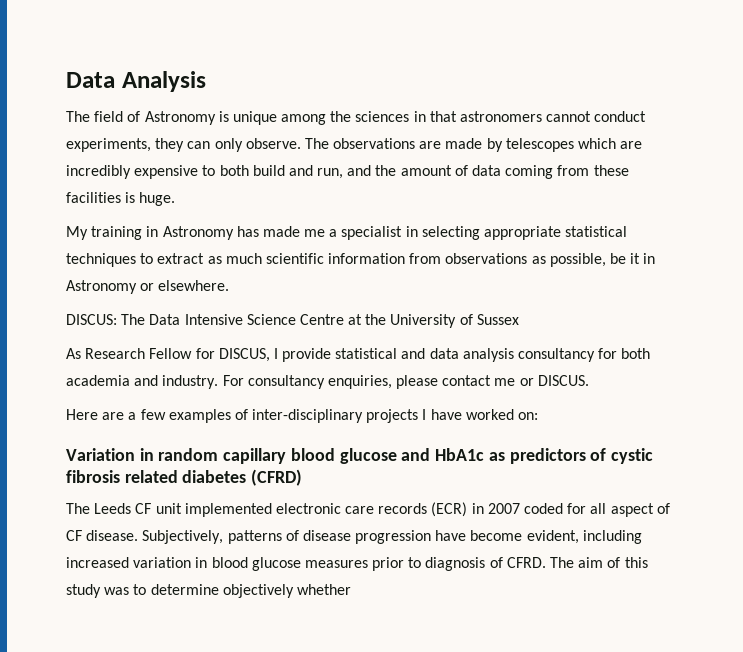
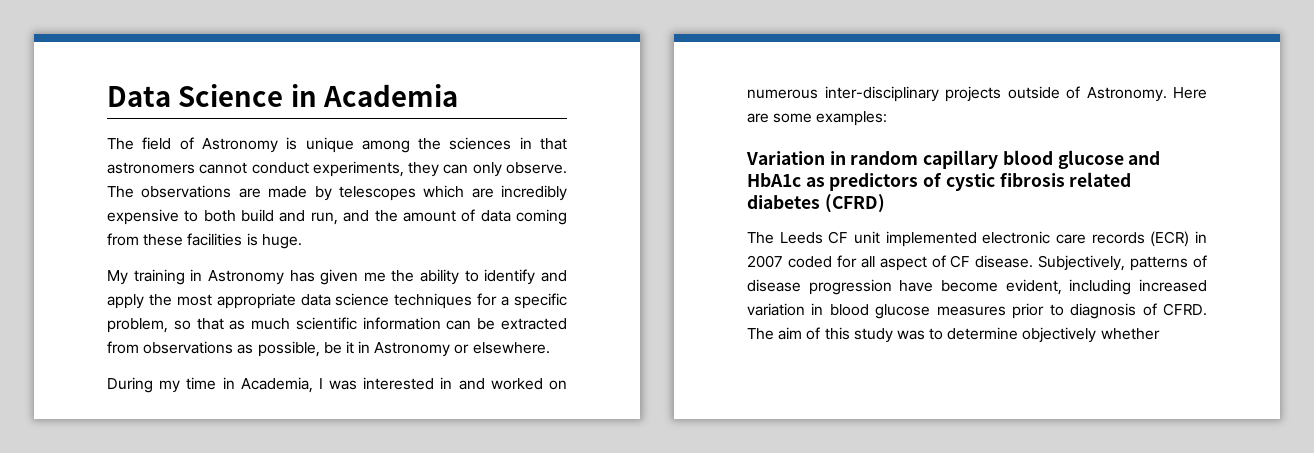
[66,71,206,92] Data Analysis -> [107,84,459,107] Data Science in Academia
[262,226,628,240] [66,253,205,267] made me a specialist in selecting appropriate statistical techniques to extract -> [320,269,567,285] [107,293,568,309] [107,318,224,333] given me the ability to identify and apply the most appropriate data science techniques for a specific problem, so that
(406, 258) none -> [446,318,567,330] can be extracted
[66,314,519,328] [66,348,651,362] [66,375,589,389] [66,409,539,423] DISCUS: The Data Intensive Science Centre at the University of Sussex // As Research Fellow for DISCUS, I provide statistical and data analysis consultancy for both academia and industry. For consultancy enquiries, please contact me or DISCUS. // Here are a few examples of inter-disciplinary projects I have worked on: -> [107,377,567,393] [747,86,1207,102] [747,111,888,126] During my time in Academia, I was interested in and worked on numerous inter-disciplinary projects outside of Astronomy. Here are some examples:

